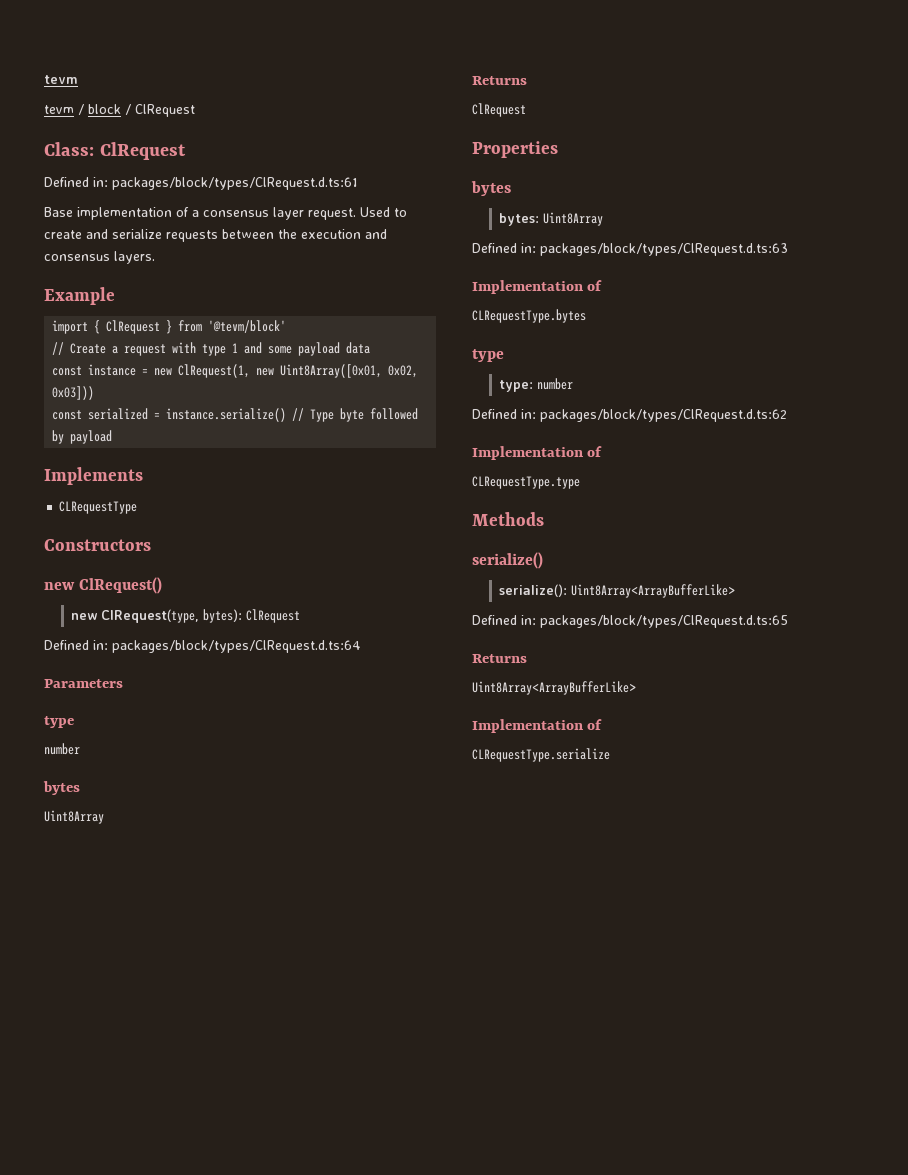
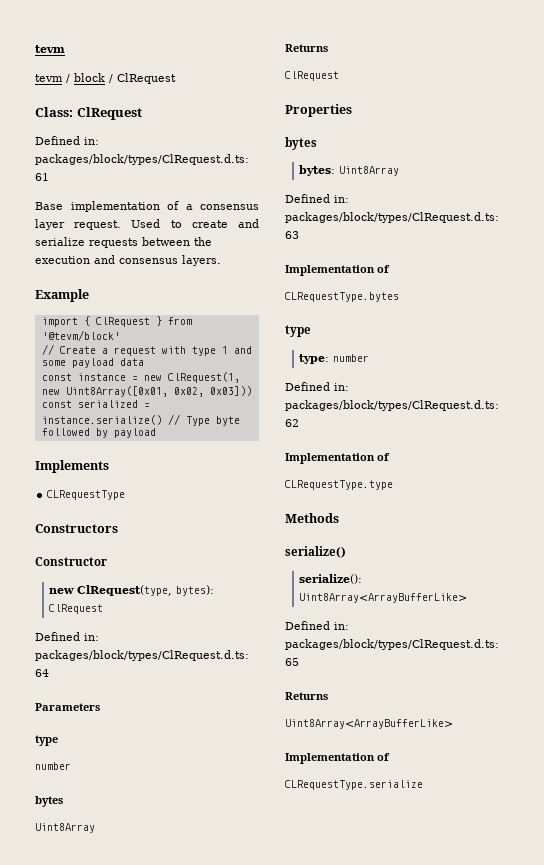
[44,577,162,594] new ClRequest() -> [35,557,107,566] Constructor

